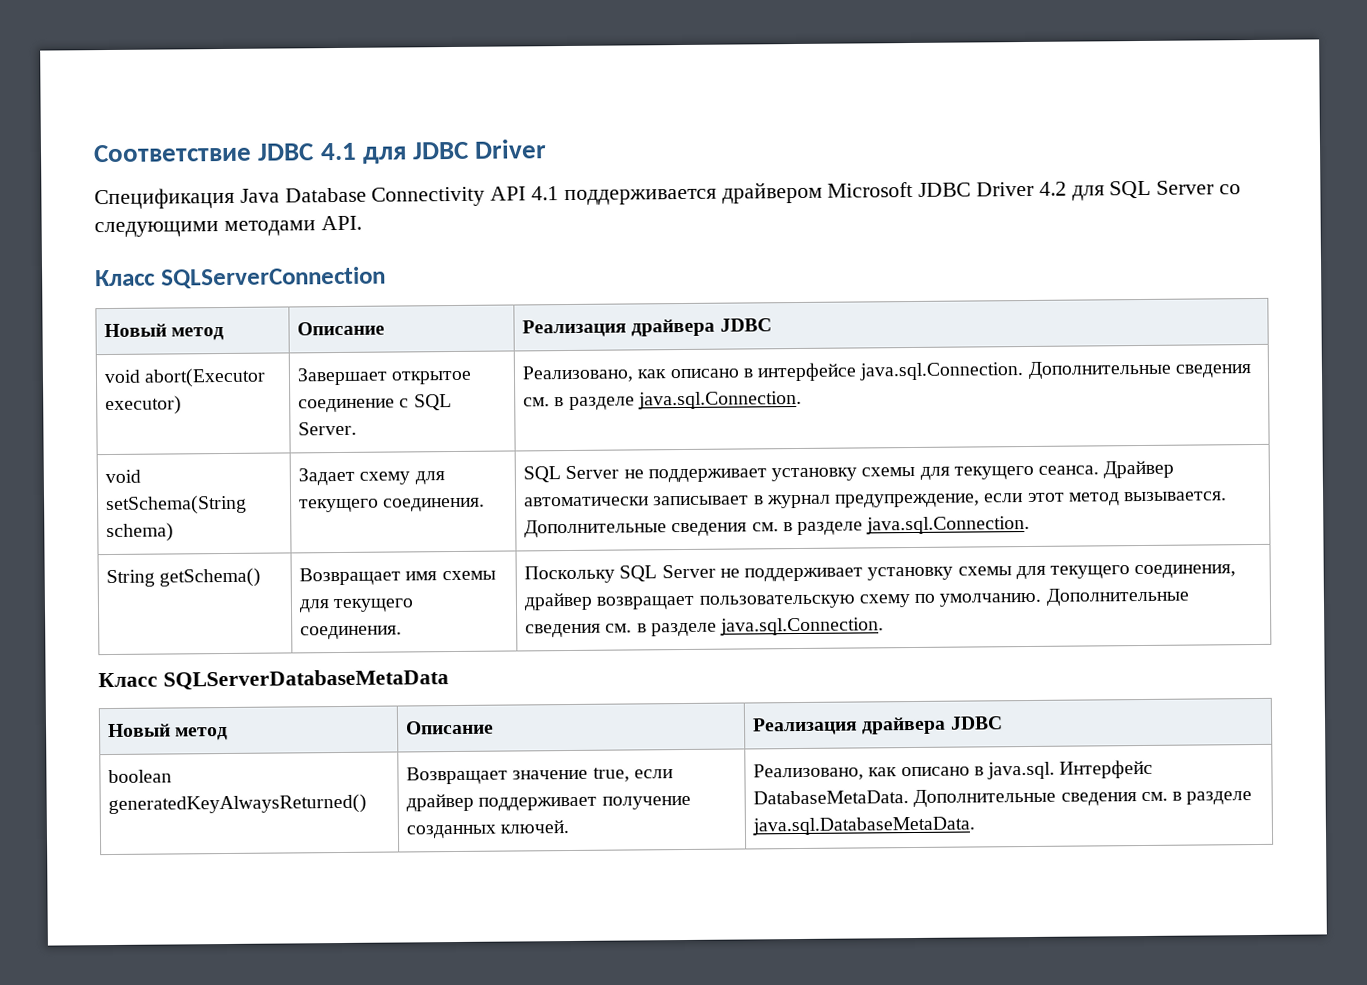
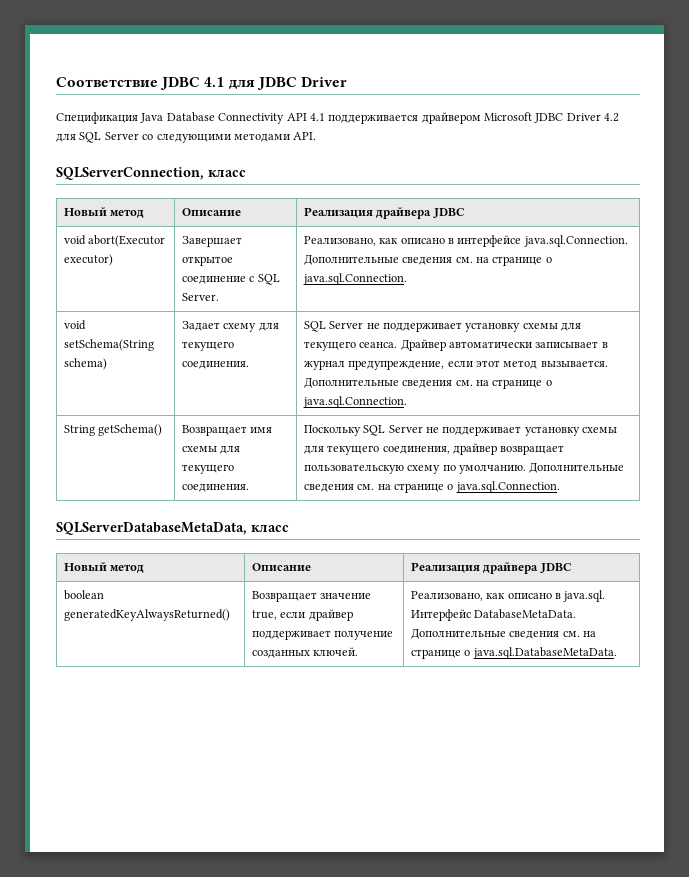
[95,266,386,289] Класс SQLServerConnection -> [56,167,246,180] SQLServerConnection, класс
[554,396,635,411] в разделе -> [476,256,552,266] на странице о
[782,521,864,536] в разделе -> [476,379,552,389] на странице о
[636,617,885,637] [98,669,449,691] в разделе java.sql.Connection. // Класс SQLServerDatabaseMetaData -> [377,481,560,493] [56,522,289,535] на странице о java.sql.Connection. // SQLServerDatabaseMetaData, класс
[1172,791,1253,805] в разделе -> [583,631,597,637] [410,649,471,659] на странице о

